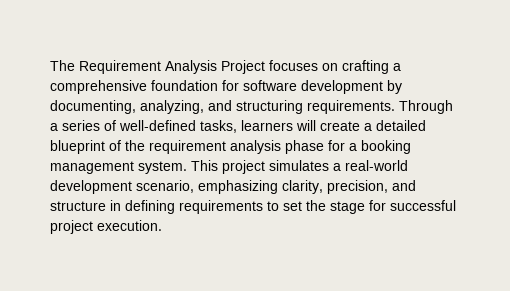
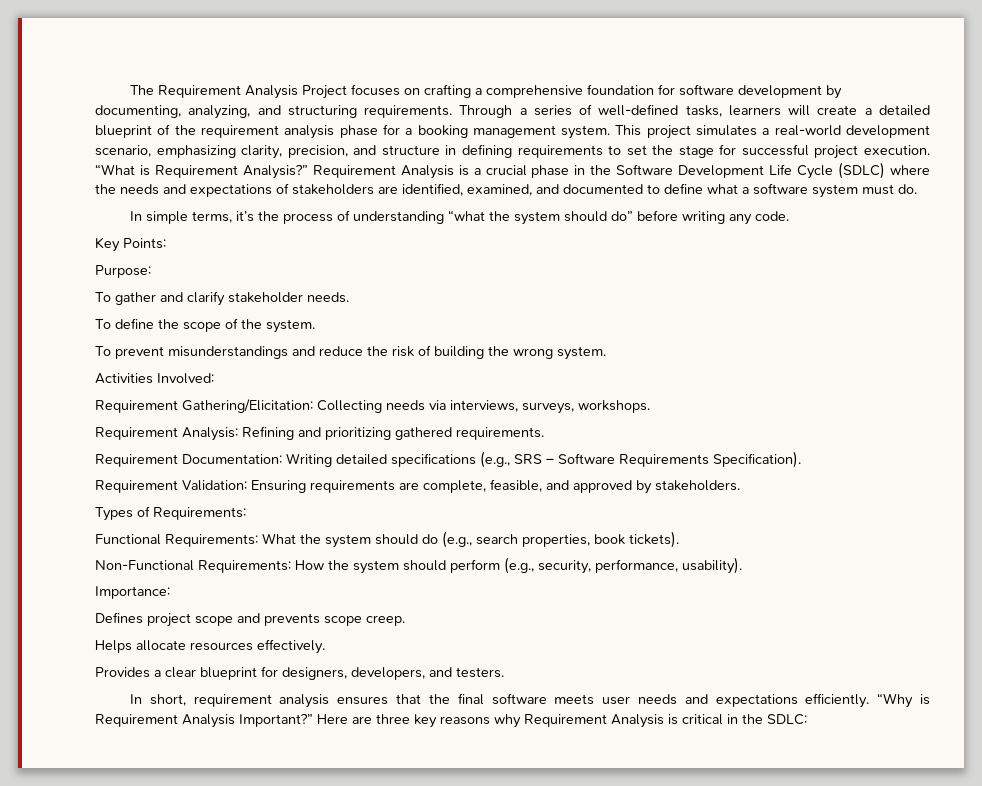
(162, 225) none -> [95,162,931,179] [95,183,917,198] [130,210,790,225] [95,237,166,252] [95,265,151,278] [95,291,349,306] [95,318,315,333] [95,345,606,360] [95,373,214,384] [95,399,650,414] [95,426,544,441] [95,451,801,468] [95,479,740,494] [95,506,246,521] [95,531,679,548] [95,557,742,574] [95,586,170,599] [95,612,405,627] [95,639,325,654] [95,666,504,680] [130,693,931,708] [95,713,807,728] “What is Requirement Analysis?” Requirement Analysis is a crucial phase in the Software Development Life Cycle (SDLC) where the needs and expectations of stakeholders are identified, examined, and documented to define what a software system must do. // In simple terms, it’s the process of understanding “what the system should do” before writing any code. // Key Points: // Purpose: // To gather and clarify stakeholder needs. // To define the scope of the system. // To prevent misunderstandings and reduce the risk of building the wrong system. // Activities Involved: // Requirement Gathering/Elicitation: Collecting needs via interviews, surveys, workshops. // Requirement Analysis: Refining and prioritizing gathered requirements. // Requirement Documentation: Writing detailed specifications (e.g., SRS – Software Requirements Specification). // Requirement Validation: Ensuring requirements are complete, feasible, and approved by stakeholders. // Types of Requirements: // Functional Requirements: What the system should do (e.g., search properties, book tickets). // Non-Functional Requirements: How the system should perform (e.g., security, performance, usability). // Importance: // Defines project scope and prevents scope creep. // Helps allocate resources effectively. // Provides a clear blueprint for designers, developers, and testers. // In short, requirement analysis ensures that the final software meets user needs and expectations efficiently. “Why is Requirement Analysis Important?” Here are three key reasons why Requirement Analysis is critical in the SDLC:

